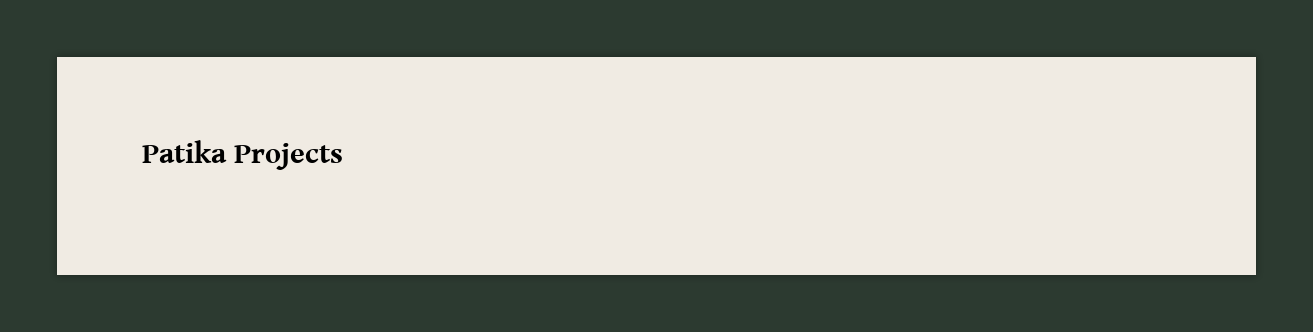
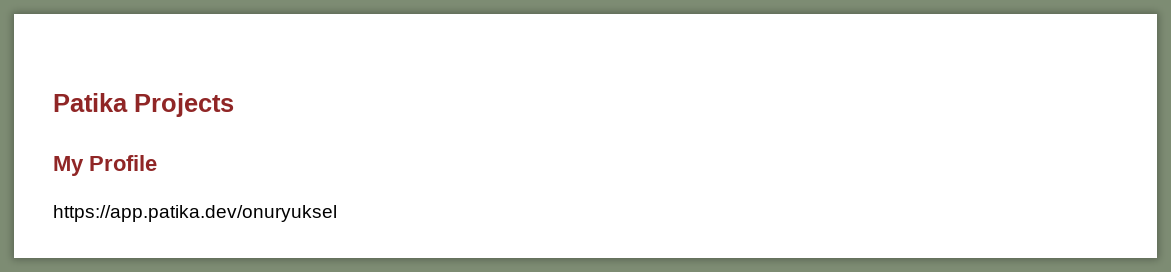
(344, 156) none -> [53,155,157,176] [53,205,337,222] // My Profile // https://app.patika.dev/onuryuksel

